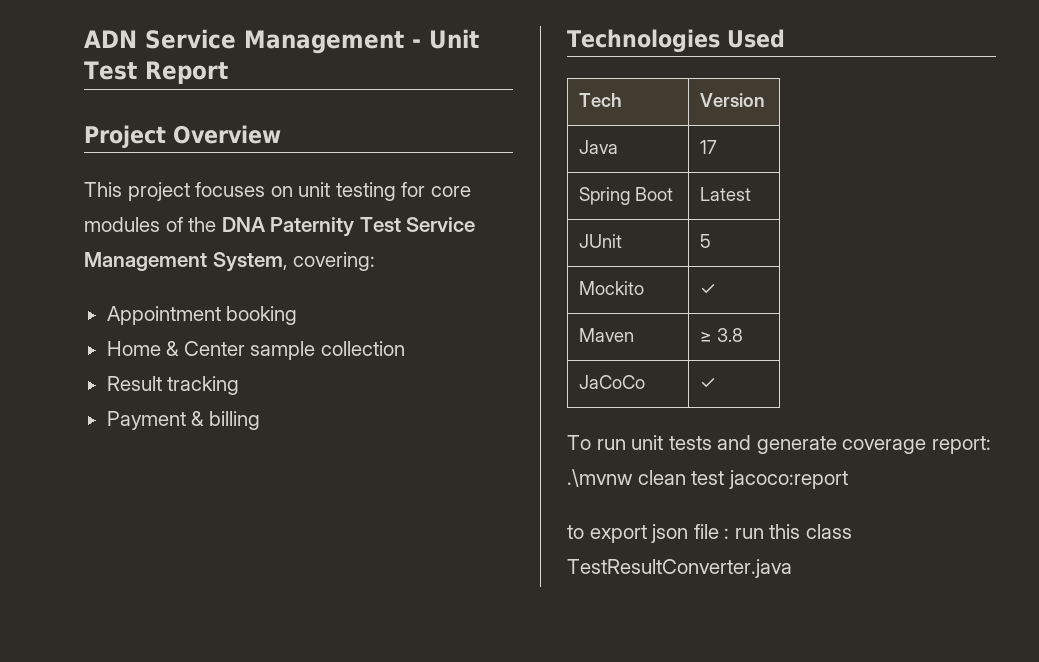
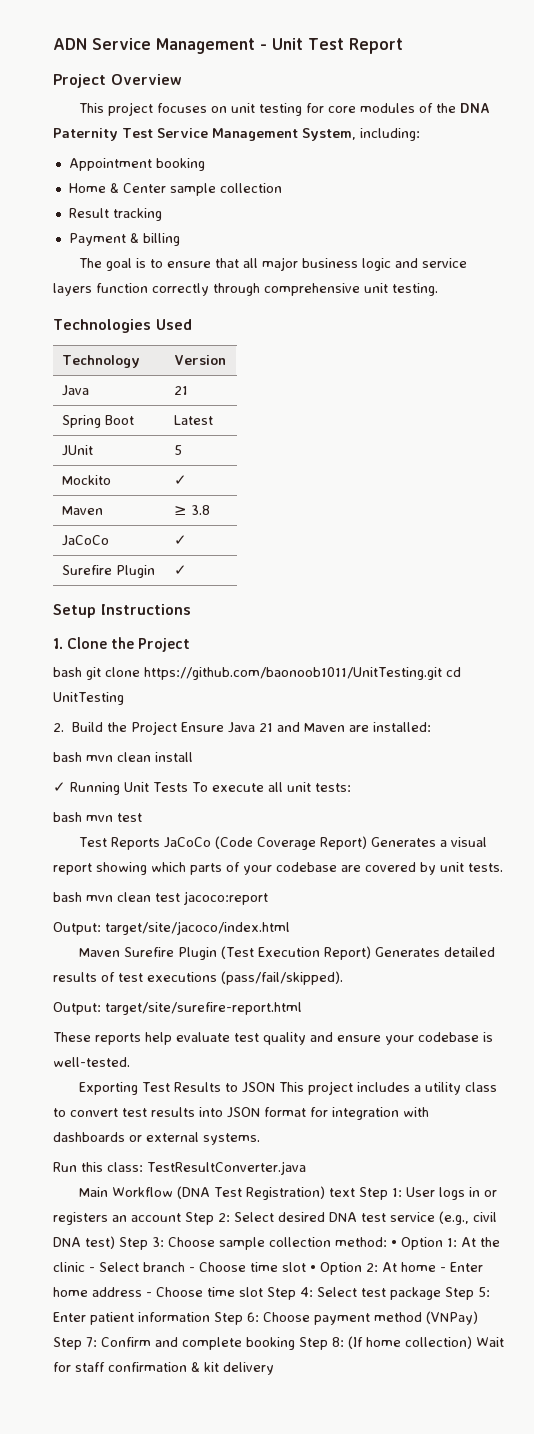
[293,252,376,271] covering: -> [359,128,420,141] including:
(260, 420) none -> [79,257,468,271] [53,283,438,296] // The goal is to ensure that all major business logic and service layers function correctly through comprehensive unit testing.
[579,93,623,107] Tech -> [61,355,140,368] Technology
[700,140,718,154] 17 -> [173,386,188,395] 21
[567,435,991,454] [567,469,848,489] [567,524,852,543] [567,559,792,578] // To run unit tests and generate coverage report: .\mvnw clean test jacoco:report // to export json file : run this class TestResultConverter.java -> [61,565,155,578] [173,565,187,575] [53,604,191,618] [53,637,191,652] [53,667,461,680] [53,692,124,705] [53,721,431,735] [53,752,193,762] [53,782,351,795] [53,812,142,822] [79,836,488,850] [53,862,503,875] [53,891,268,905] [53,921,290,935] [79,946,496,960] [53,971,343,985] [53,1002,302,1015] [53,1032,493,1045] [53,1057,130,1067] [79,1081,498,1095] [53,1107,429,1120] [53,1132,260,1145] [53,1161,306,1175] [79,1186,498,1200] [53,1211,497,1225] [53,1236,500,1250] [53,1262,483,1275] [53,1287,490,1300] [53,1311,478,1325] [53,1336,504,1350] [53,1362,274,1375] // Surefire Plugin | ✓ // Setup Instructions // 1. Clone the Project // bash git clone https://github.com/baonoob1011/UnitTesting.git cd UnitTesting // 2. Build the Project Ensure Java 21 and Maven are installed: // bash mvn clean install // ✓ Running Unit Tests To execute all unit tests: // bash mvn test // Test Reports JaCoCo (Code Coverage Report) Generates a visual report showing which parts of your codebase are covered by unit tests. // bash mvn clean test jacoco:report // Output: target/site/jacoco/index.html // Maven Surefire Plugin (Test Execution Report) Generates detailed results of test executions (pass/fail/skipped). // Output: target/site/surefire-report.html // These reports help evaluate test quality and ensure your codebase is well-tested. // Exporting Test Results to JSON This project includes a utility class to convert test results into JSON format for integration with dashboards or external systems. // Run this class: TestResultConverter.java // Main Workflow (DNA Test Registration) text Step 1: User logs in or registers an account Step 2: Select desired DNA test service (e.g., civil DNA test) Step 3: Choose sample collection method: • Option 1: At the clinic - Select branch - Choose time slot • Option 2: At home - Enter home address - Choose time slot Step 4: Select test package Step 5: Enter patient information Step 6: Choose payment method (VNPay) Step 7: Confirm and complete booking Step 8: (If home collection) Wait for staff confirmation & kit delivery

